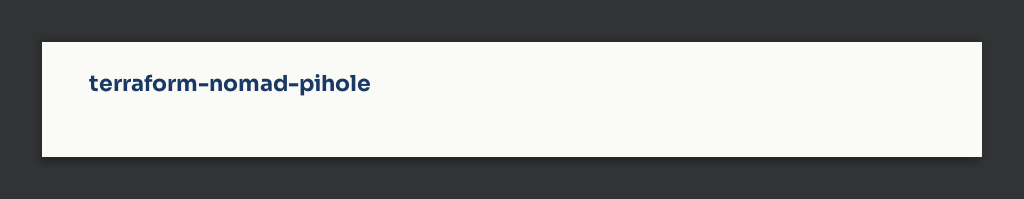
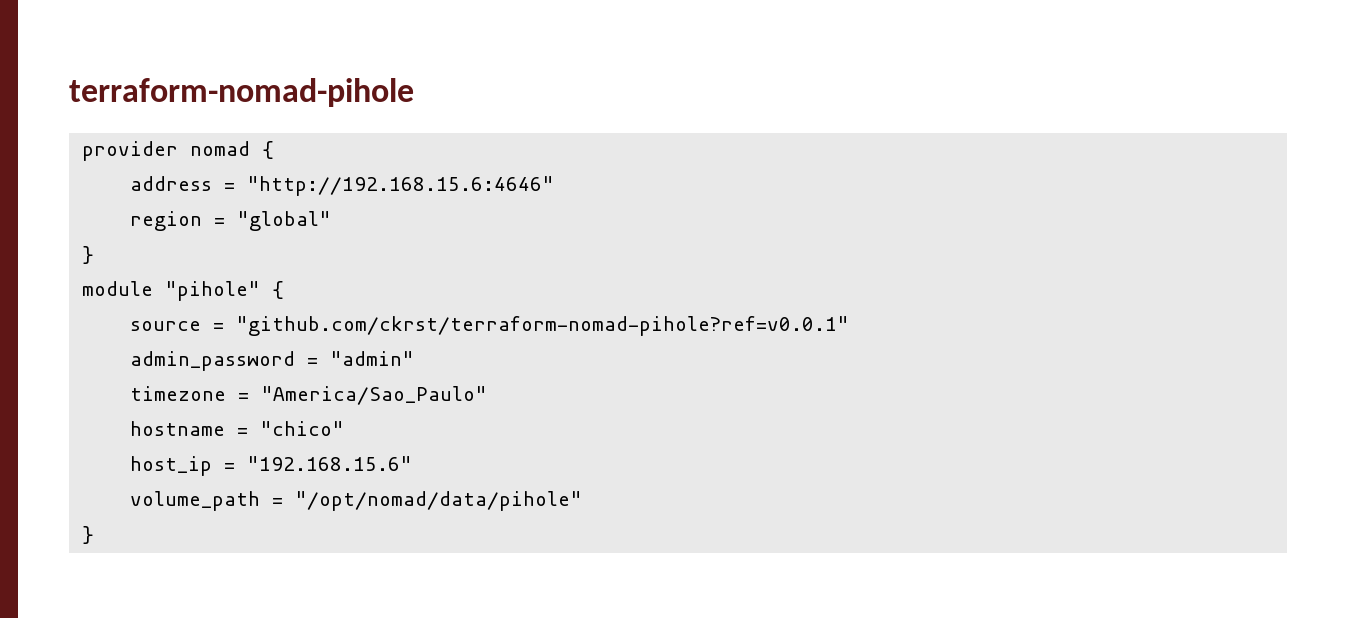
(371, 85) none -> [81,141,274,161] [129,176,554,196] [129,211,331,231] [81,246,94,264] [81,281,284,301] [129,316,849,336] [129,351,414,371] [129,386,487,405] [129,421,344,436] [129,456,412,476] [129,491,582,511] [81,526,94,544] // provider nomad { // address = "http://192.168.15.6:4646" // region = "global" // } // module "pihole" { // source = "github.com/ckrst/terraform-nomad-pihole?ref=v0.0.1" // admin_password = "admin" // timezone = "America/Sao_Paulo" // hostname = "chico" // host_ip = "192.168.15.6" // volume_path = "/opt/nomad/data/pihole" // }

